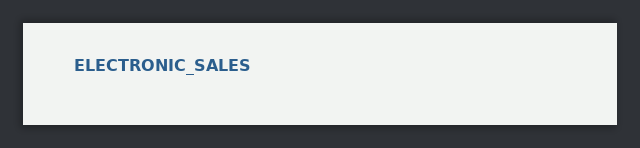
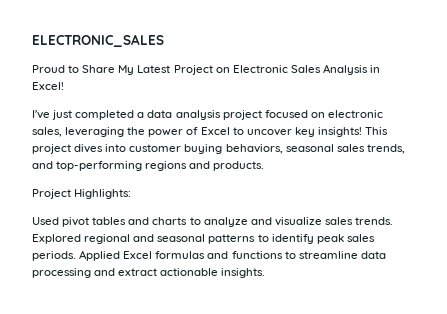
(251, 67) none -> [32,64,381,75] [32,82,64,90] [32,110,383,120] [32,127,389,137] [32,144,405,154] [32,161,265,171] [32,189,132,199] [32,217,394,227] [32,234,375,244] [32,250,386,261] [32,268,266,278] // Proud to Share My Latest Project on Electronic Sales Analysis in Excel! // I've just completed a data analysis project focused on electronic sales, leveraging the power of Excel to uncover key insights! This project dives into customer buying behaviors, seasonal sales trends, and top-performing regions and products. // Project Highlights: // Used pivot tables and charts to analyze and visualize sales trends. Explored regional and seasonal patterns to identify peak sales periods. Applied Excel formulas and functions to streamline data processing and extract actionable insights.

